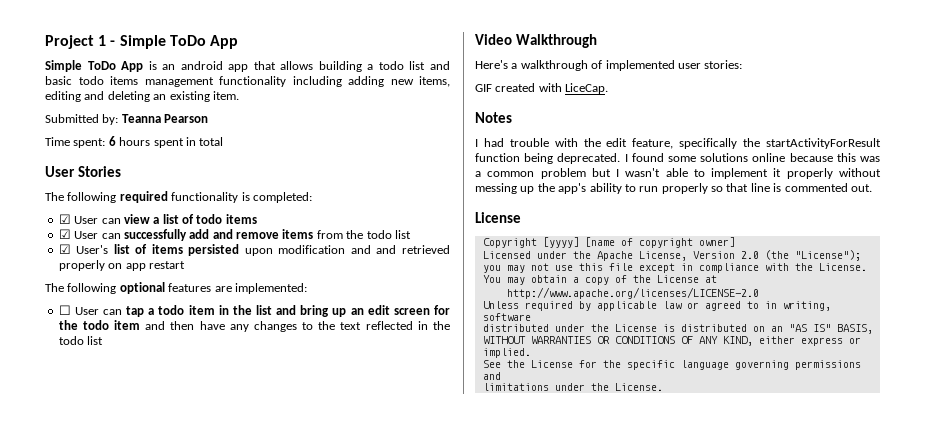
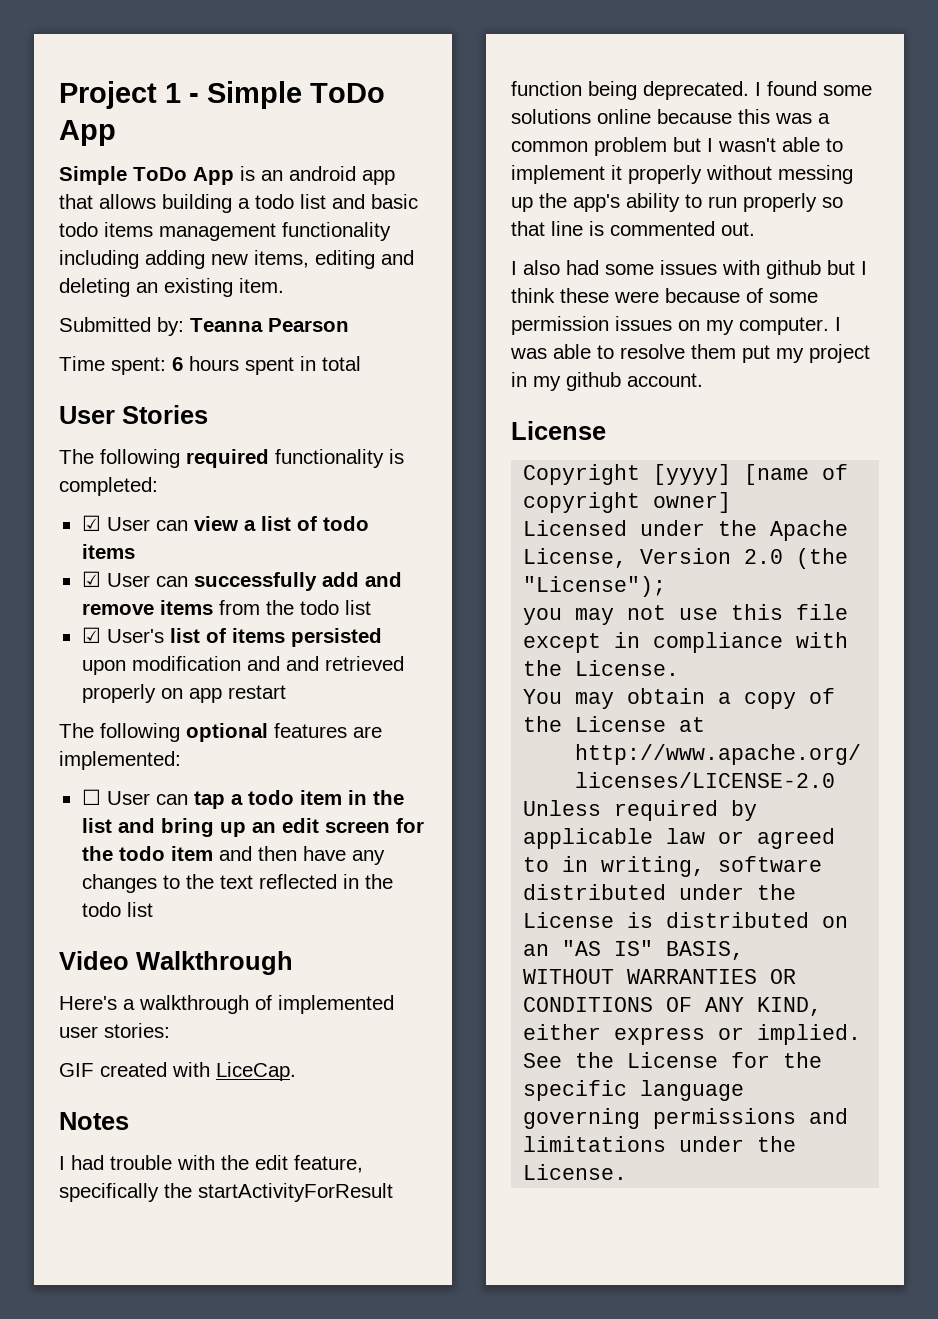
(872, 188) none -> [511,260,867,279] [511,288,818,303] [511,316,841,335] [510,344,870,363] [511,372,703,391] // I also had some issues with github but I think these were because of some permission issues on my computer. I was able to resolve them put my project in my github account.

